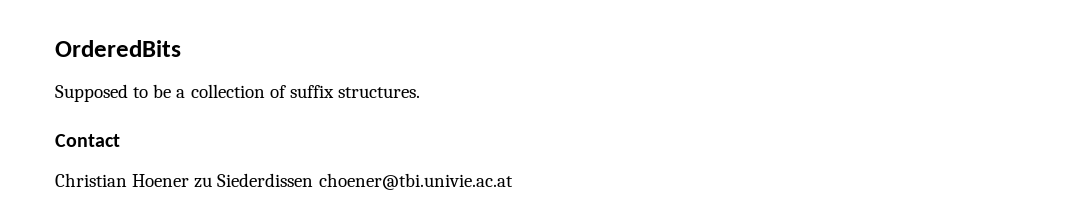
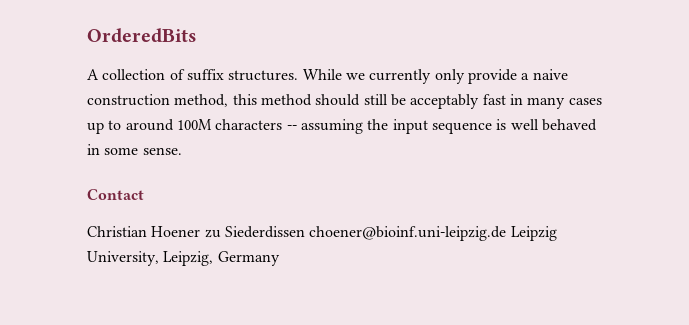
[55,84,186,102] Supposed to be a -> [87,69,99,80] A
(420, 92) none -> [302,69,568,84] [87,94,602,109] [87,119,597,134] [87,144,182,155] While we currently only provide a naive construction method, this method should still be acceptably fast in many cases up to around 100M characters -- assuming the input sequence is well behaved in some sense.
[318,173,513,190] choener@tbi.univie.ac.at -> [309,226,557,241] [87,251,280,266] choener@bioinf.uni-leipzig.de Leipzig University, Leipzig, Germany

